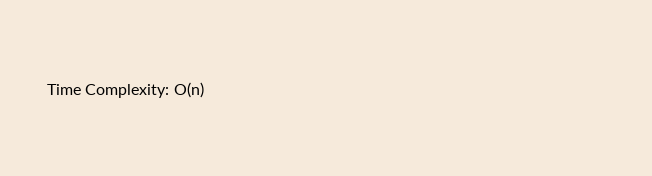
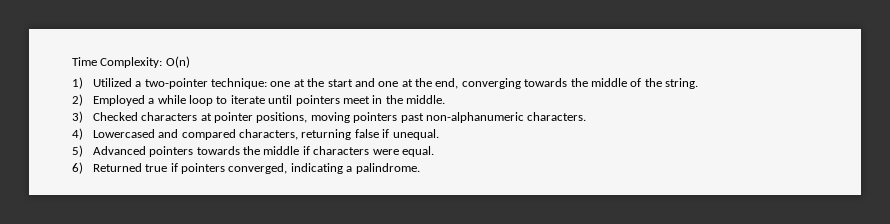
(204, 90) none -> [72,77,699,89] [72,94,446,106] [72,111,587,123] [72,128,439,140] [72,145,434,157] [72,162,420,174] // 1) Utilized a two-pointer technique: one at the start and one at the end, converging towards the middle of the string. // 2) Employed a while loop to iterate until pointers meet in the middle. // 3) Checked characters at pointer positions, moving pointers past non-alphanumeric characters. // 4) Lowercased and compared characters, returning false if unequal. // 5) Advanced pointers towards the middle if characters were equal. // 6) Returned true if pointers converged, indicating a palindrome.

